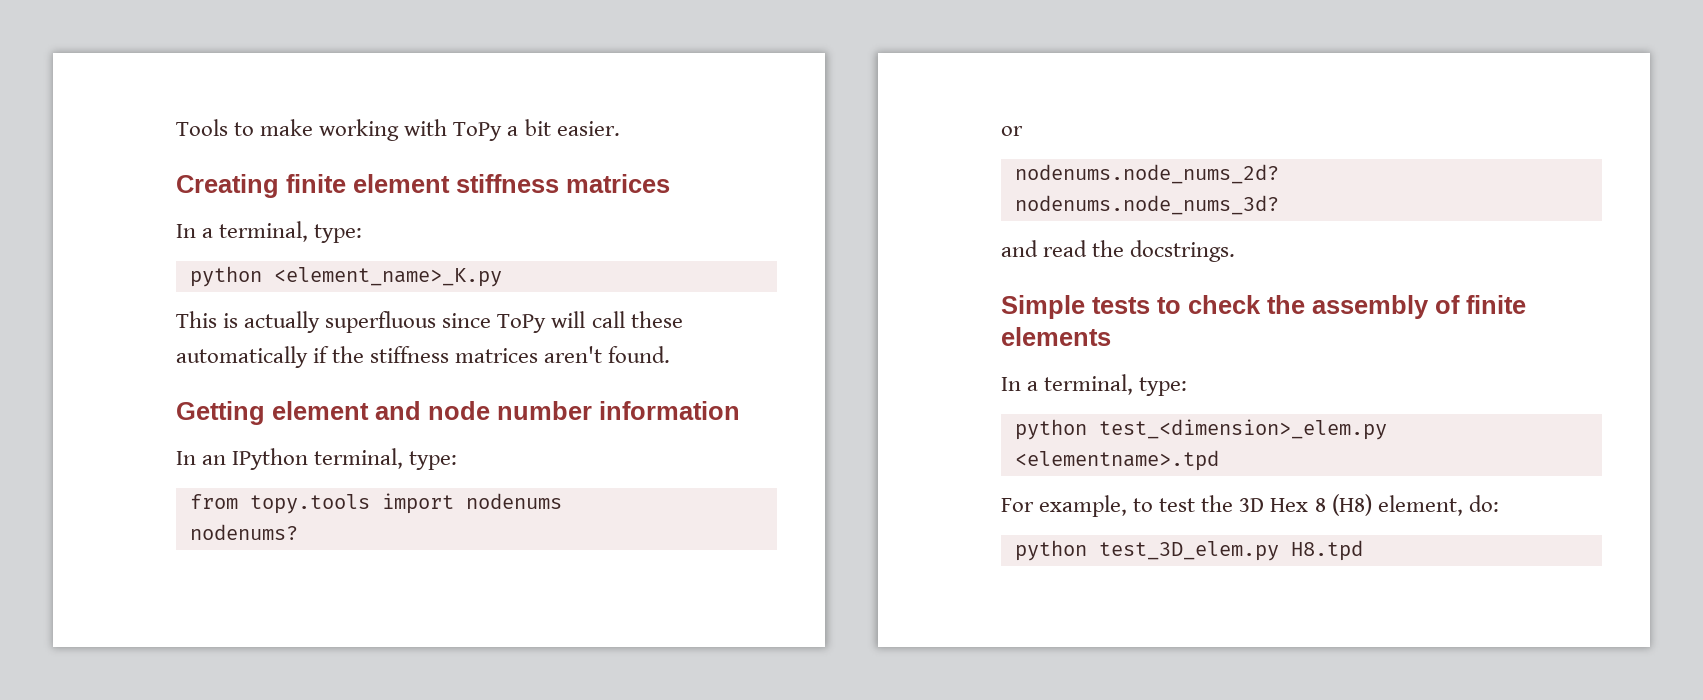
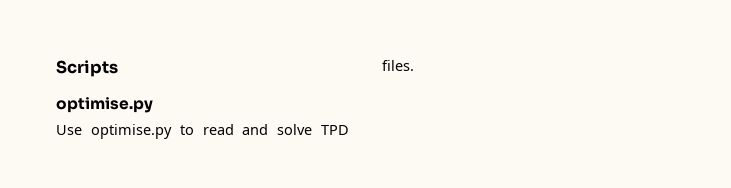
[176,119,620,141] [176,174,670,198] [176,221,363,243] [189,266,502,287] [176,311,683,333] [176,346,671,368] [176,401,740,425] [176,448,458,470] [189,493,562,514] [189,524,298,540] [1001,126,1023,136] [1014,164,1279,184] [1014,195,1279,215] [1001,240,1236,262] [1001,295,1526,319] [1001,327,1111,346] [1001,374,1188,396] [1014,419,1387,440] [1014,450,1219,471] [1001,494,1499,517] [1014,540,1363,561] Tools to make working with ToPy a bit easier. // Creating finite element stiffness matrices // In a terminal, type: // python <element_name>_K.py // This is actually superfluous since ToPy will call these automatically if the stiffness matrices aren't found. // Getting element and node number information // In an IPython terminal, type: // from topy.tools import nodenums // nodenums? // or // nodenums.node_nums_2d? // nodenums.node_nums_3d? // and read the docstrings. // Simple tests to check the assembly of finite elements // In a terminal, type: // python test_<dimension>_elem.py <elementname>.tpd // For example, to test the 3D Hex 8 (H8) element, do: // python test_3D_elem.py H8.tpd -> [56,60,118,77] [56,97,153,113] [56,124,349,139] [382,60,414,71] Scripts // optimise.py // Use optimise.py to read and solve TPD files.

